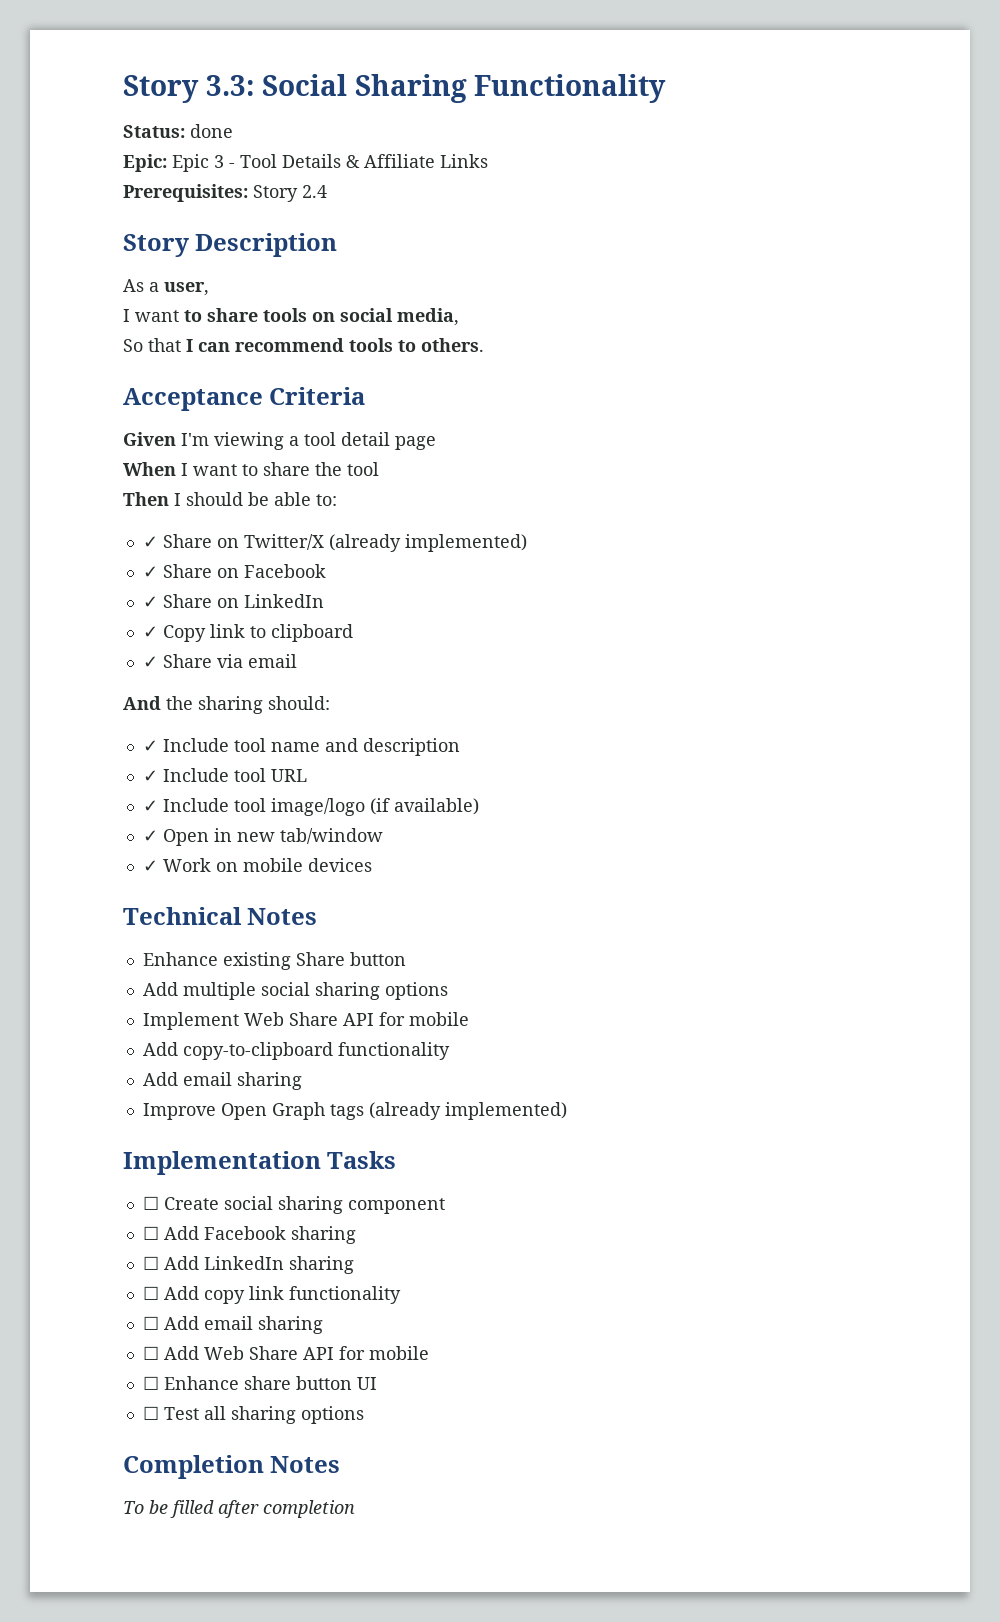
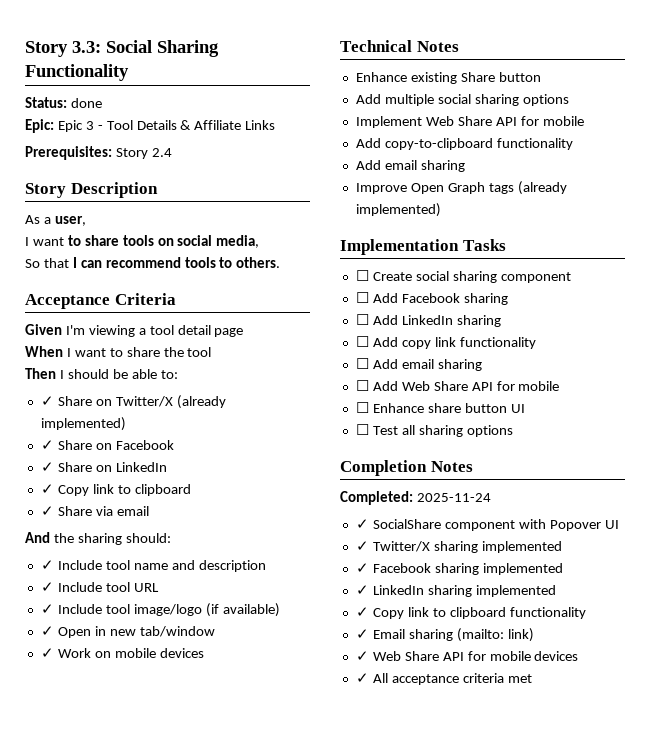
[123,1500,355,1518] To be filled after completion -> [340,491,491,505] [355,519,619,531] [355,541,562,553] [355,563,563,575] [355,585,556,597] [355,607,586,619] [355,628,534,642] [355,651,579,661] [355,673,532,685] Completed: 2025-11-24 // ✓ SocialShare component with Popover UI // ✓ Twitter/X sharing implemented // ✓ Facebook sharing implemented // ✓ LinkedIn sharing implemented // ✓ Copy link to clipboard functionality // ✓ Email sharing (mailto: link) // ✓ Web Share API for mobile devices // ✓ All acceptance criteria met

